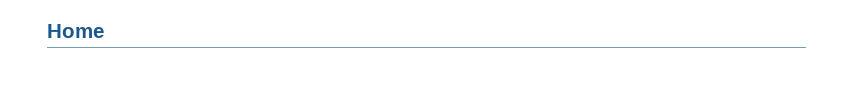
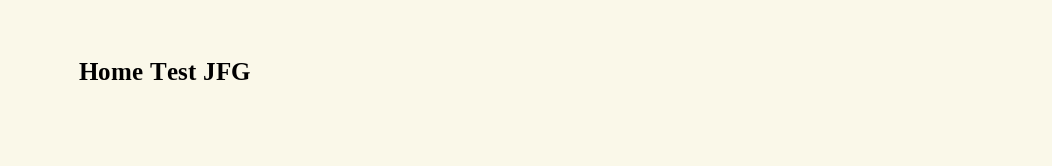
(104, 31) none -> [149,63,250,80] Test JFG

